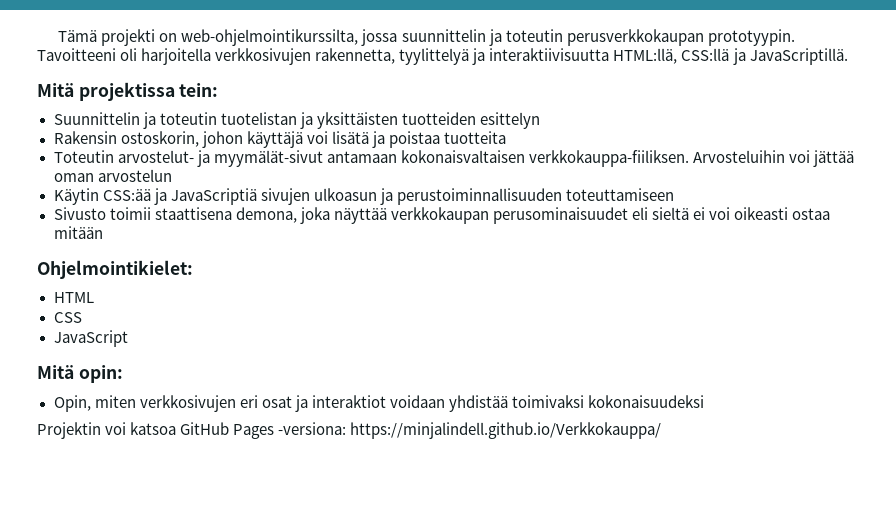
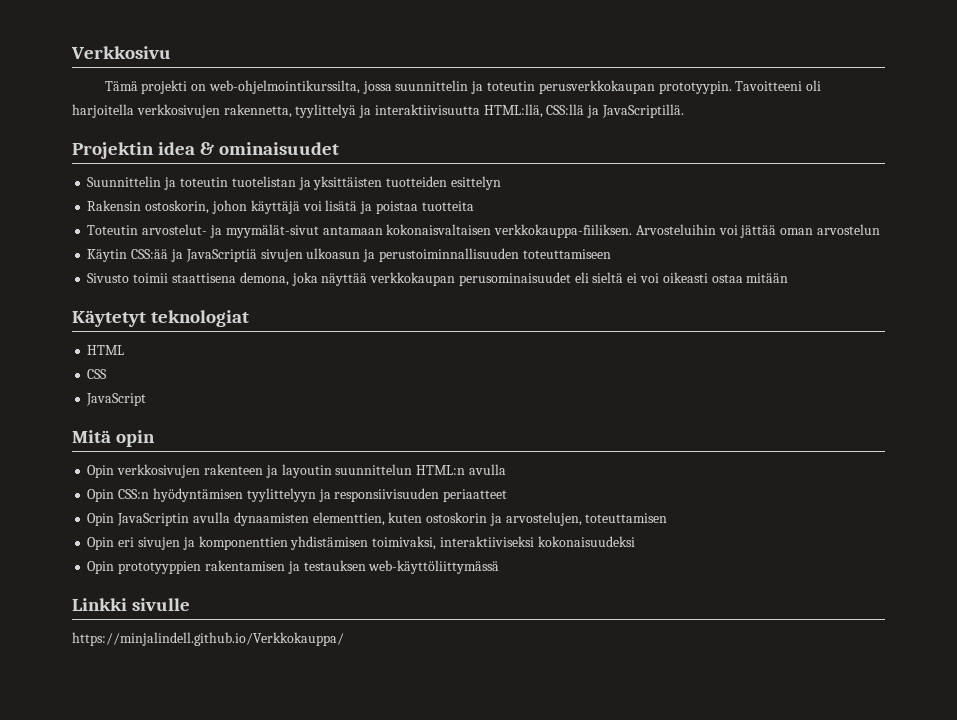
(58, 36) none -> [71,46,171,59] Verkkosivu //
[37,82,219,101] Mitä projektissa tein: -> [72,142,340,159] Projektin idea & ominaisuudet
[37,260,193,279] Ohjelmointikielet: -> [72,310,250,327] Käytetyt teknologiat
[78,365,123,383] [53,395,704,412] [37,422,347,439] opin: // Opin, miten verkkosivujen eri osat ja interaktiot voidaan yhdistää toimivaksi kokonaisuudeksi // Projektin voi katsoa GitHub Pages -versiona: -> [116,430,156,447] [87,464,506,478] [87,488,508,502] [87,512,668,526] [87,536,635,550] [87,560,500,574] [72,598,191,611] opin // Opin verkkosivujen rakenteen ja layoutin suunnittelun HTML:n avulla // Opin CSS:n hyödyntämisen tyylittelyyn ja responsiivisuuden periaatteet // Opin JavaScriptin avulla dynaamisten elementtien, kuten ostoskorin ja arvostelujen, toteuttamisen // Opin eri sivujen ja komponenttien yhdistämisen toimivaksi, interaktiiviseksi kokonaisuudeksi // Opin prototyyppien rakentamisen ja testauksen web-käyttöliittymässä // Linkki sivulle //

